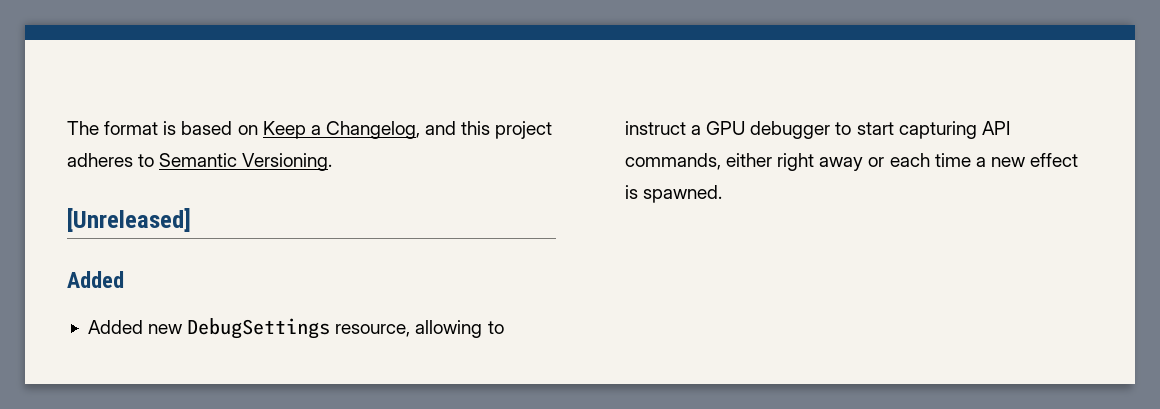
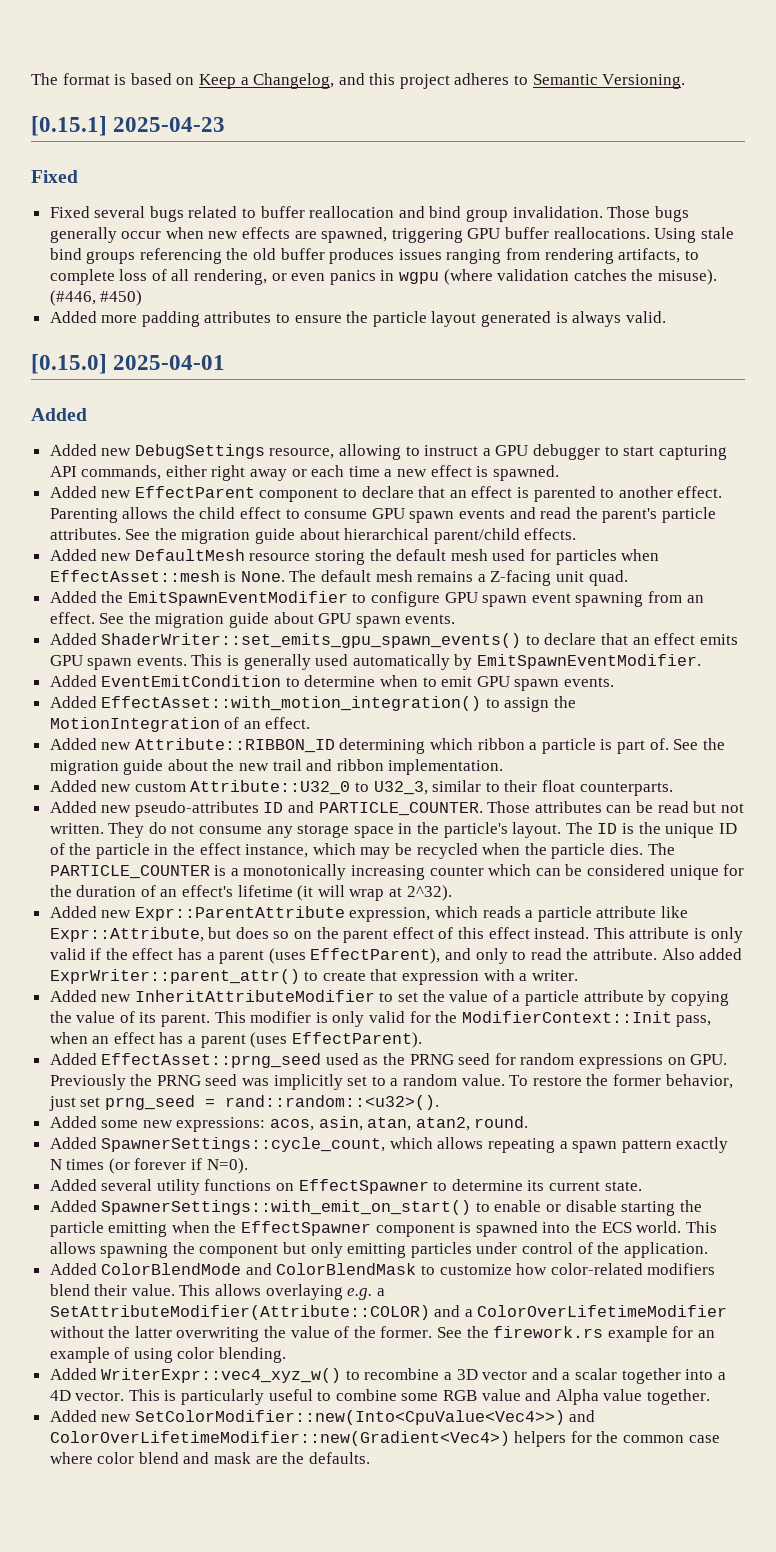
[67,208,191,232] [Unreleased] -> [31,116,226,136] [31,170,78,183] [49,206,689,222] [49,227,734,243] [49,248,699,264] [49,269,717,285] [49,290,143,306] [49,311,666,327] [31,354,226,374] [0.15.1] 2025-04-23 // Fixed // Fixed several bugs related to buffer reallocation and bind group invalidation. Those bugs generally occur when new effects are spawned, triggering GPU buffer reallocations. Using stale bind groups referencing the old buffer produces issues ranging from rendering artifacts, to complete loss of all rendering, or even panics in wgpu (where validation catches the misuse). (#446, #450) // Added more padding attributes to ensure the particle layout generated is always valid. // [0.15.0] 2025-04-01
(723, 194) none -> [49,486,723,502] [49,507,716,523] [49,528,577,544] [49,549,660,565] [49,570,628,586] [49,591,704,607] [49,612,456,628] [49,633,738,648] [49,654,702,670] [49,675,615,691] [49,696,577,712] [49,717,311,732] [49,738,725,754] [49,759,504,775] [49,780,673,796] [49,801,744,817] [49,822,737,838] [49,843,675,859] [49,864,745,880] [49,885,452,901] [49,906,689,922] [49,927,743,943] [49,948,743,964] [49,969,578,985] [49,990,729,1006] [49,1011,712,1027] [49,1032,422,1048] [49,1053,728,1069] [49,1074,733,1090] [48,1095,439,1111] [49,1116,529,1132] [49,1137,729,1153] [49,1158,248,1174] [49,1179,642,1195] [49,1200,702,1216] [49,1221,717,1237] [49,1242,708,1258] [49,1263,716,1275] [49,1284,385,1300] [49,1305,728,1320] [49,1326,715,1342] [49,1347,287,1363] [49,1368,726,1384] [49,1389,710,1405] [49,1410,596,1425] [49,1431,720,1447] [49,1452,370,1464] // Added new EffectParent component to declare that an effect is parented to another effect. Parenting allows the child effect to consume GPU spawn events and read the parent's particle attributes. See the migration guide about hierarchical parent/child effects. // Added new DefaultMesh resource storing the default mesh used for particles when EffectAsset::mesh is None. The default mesh remains a Z-facing unit quad. // Added the EmitSpawnEventModifier to configure GPU spawn event spawning from an effect. See the migration guide about GPU spawn events. // Added ShaderWriter::set_emits_gpu_spawn_events() to declare that an effect emits GPU spawn events. This is generally used automatically by EmitSpawnEventModifier. // Added EventEmitCondition to determine when to emit GPU spawn events. // Added EffectAsset::with_motion_integration() to assign the MotionIntegration of an effect. // Added new Attribute::RIBBON_ID determining which ribbon a particle is part of. See the migration guide about the new trail and ribbon implementation. // Added new custom Attribute::U32_0 to U32_3, similar to their float counterparts. // Added new pseudo-attributes ID and PARTICLE_COUNTER. Those attributes can be read but not written. They do not consume any storage space in the particle's layout. The ID is the unique ID of the particle in the effect instance, which may be recycled when the particle dies. The PARTICLE_COUNTER is a monotonically increasing counter which can be considered unique for the duration of an effect's lifetime (it will wrap at 2^32). // Added new Expr::ParentAttribute expression, which reads a particle attribute like Expr::Attribute, but does so on the parent effect of this effect instead. This attribute is only valid if the effect has a parent (uses EffectParent), and only to read the attribute. Also added ExprWriter::parent_attr() to create that expression with a writer. // Added new InheritAttributeModifier to set the value of a particle attribute by copying the value of its parent. This modifier is only valid for the ModifierContext::Init pass, when an effect has a parent (uses EffectParent). // Added EffectAsset::prng_seed used as the PRNG seed for random expressions on GPU. Previously the PRNG seed was implicitly set to a random value. To restore the former behavior, just set prng_seed = rand::random::<u32>(). // Added some new expressions: acos, asin, atan, atan2, round. // Added SpawnerSettings::cycle_count, which allows repeating a spawn pattern exactly N times (or forever if N=0). // Added several utility functions on EffectSpawner to determine its current state. // Added SpawnerSettings::with_emit_on_start() to enable or disable starting the particle emitting when the EffectSpawner component is spawned into the ECS world. This allows spawning the component but only emitting particles under control of the application. // Added ColorBlendMode and ColorBlendMask to customize how color-related modifiers blend their value. This allows overlaying e.g. a SetAttributeModifier(Attribute::COLOR) and a ColorOverLifetimeModifier without the latter overwriting the value of the former. See the firework.rs example for an example of using color blending. // Added WriterExpr::vec4_xyz_w() to recombine a 3D vector and a scalar together into a 4D vector. This is particularly useful to combine some RGB value and Alpha value together. // Added new SetColorModifier::new(Into<CpuValue<Vec4>>) and ColorOverLifetimeModifier::new(Gradient<Vec4>) helpers for the common case where color blend and mask are the defaults.

